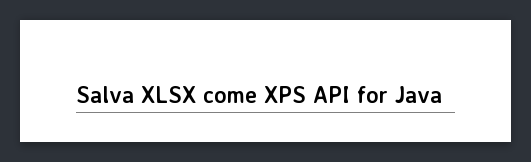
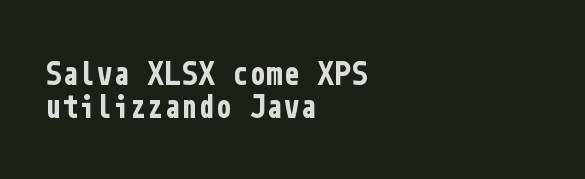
[313,86,388,103] API for -> [44,94,231,118] utilizzando

